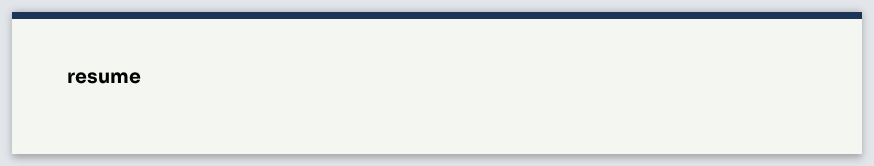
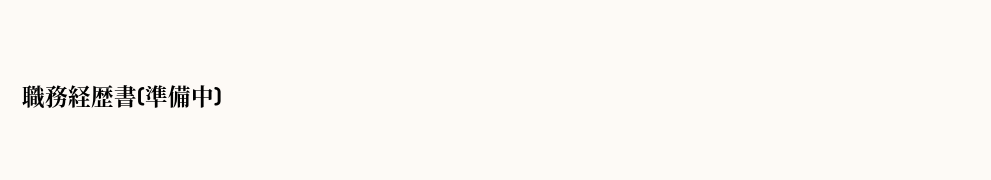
[67,72,141,84] resume -> [22,85,222,109] 職務経歴書(準備中)

